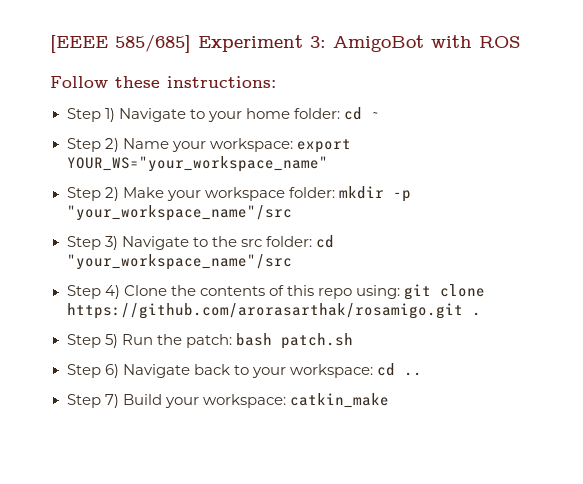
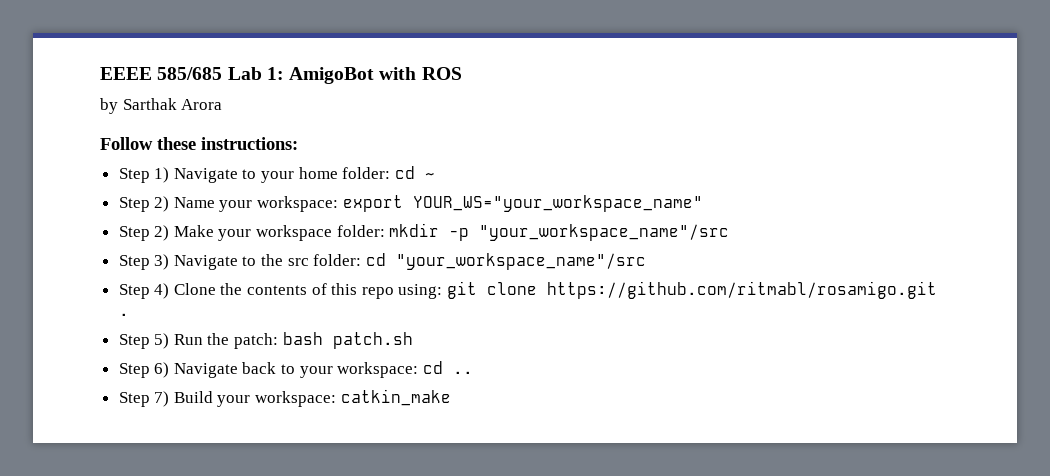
[50,34,326,53] [EEEE 585/685] Experiment 3: -> [100,67,284,80] EEEE 585/685 Lab 1:
(521, 42) none -> [100,98,223,114] // by Sarthak Arora
[66,303,463,319] https://github.com/arorasarthak/rosamigo.git -> [547,281,938,299] https://github.com/ritmabl/rosamigo.git

